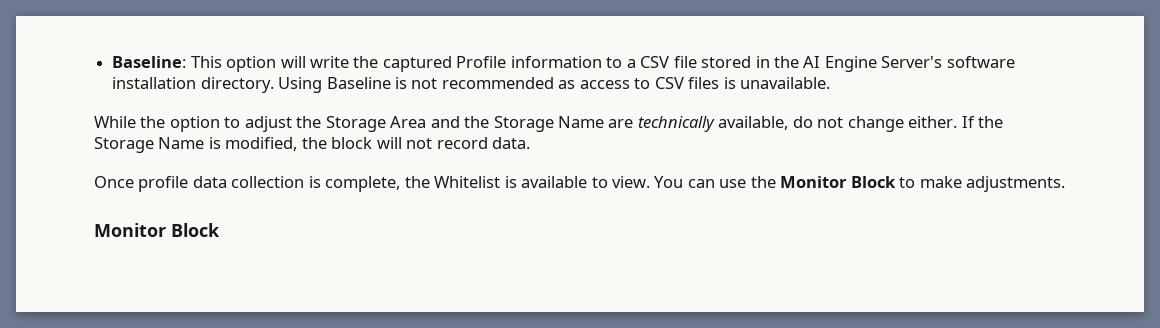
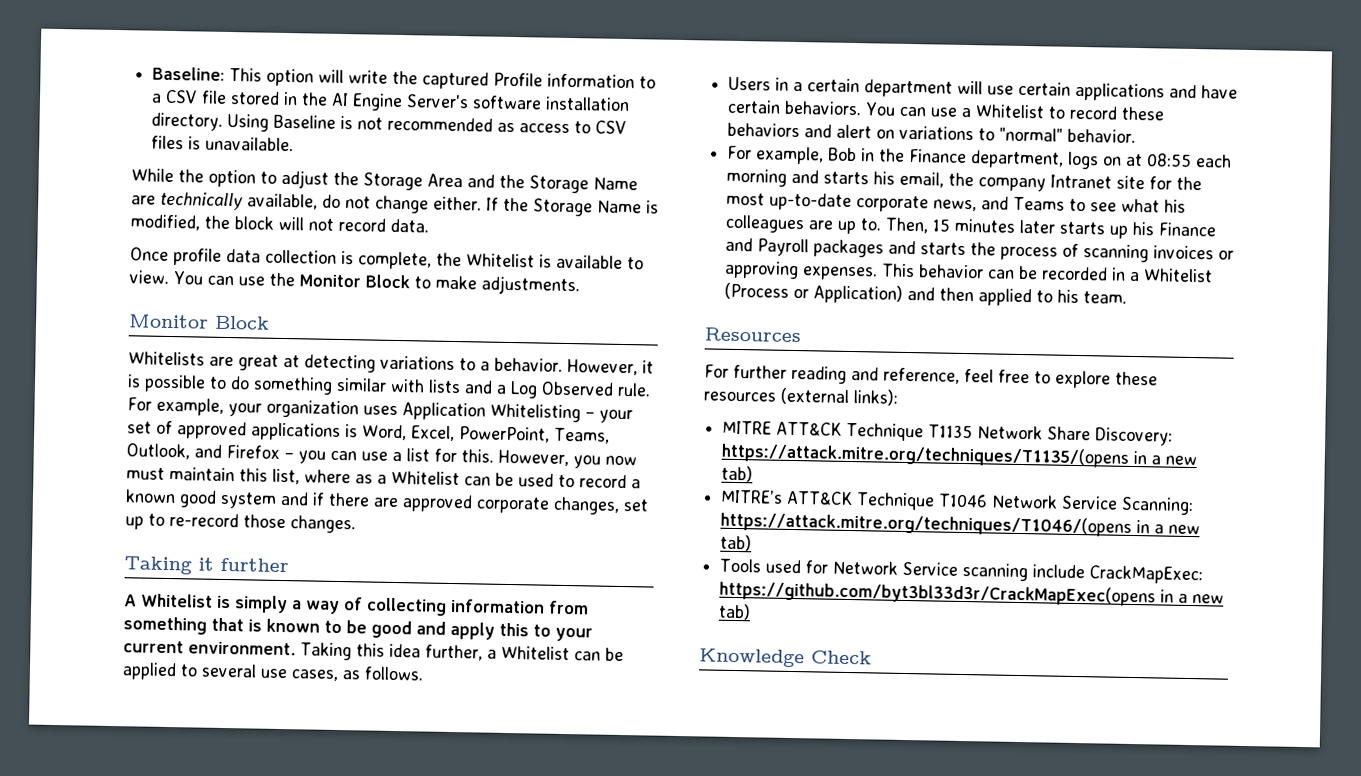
(220, 230) none -> [128,351,654,376] [127,374,651,399] [127,397,633,424] [127,420,610,444] [126,443,637,469] [126,467,641,489] [125,489,649,515] [125,513,356,534] [124,556,289,575] [124,593,589,616] [123,616,593,642] [123,640,624,662] [122,662,424,682] [728,76,1239,102] [727,99,1166,121] [727,122,1137,143] [727,145,1233,170] [726,168,1203,192] [726,192,1187,213] [725,214,1217,239] [725,237,1235,263] [724,260,1214,283] [724,282,1128,307] [704,327,802,343] [704,364,1158,389] [703,387,899,406] [722,420,1174,446] [721,442,1198,468] [721,465,754,483] [720,489,1195,516] [720,511,1201,537] [720,534,753,552] [719,558,1204,585] [719,580,1225,607] [718,603,752,621] [699,648,872,668] // Whitelists are great at detecting variations to a behavior. However, it is possible to do something similar with lists and a Log Observed rule. For example, your organization uses Application Whitelisting – your set of approved applications is Word, Excel, PowerPoint, Teams, Outlook, and Firefox – you can use a list for this. However, you now must maintain this list, where as a Whitelist can be used to record a known good system and if there are approved corporate changes, set up to re-record those changes. // Taking it further // A Whitelist is simply a way of collecting information from something that is known to be good and apply this to your current environment. Taking this idea further, a Whitelist can be applied to several use cases, as follows. // Users in a certain department will use certain applications and have certain behaviors. You can use a Whitelist to record these behaviors and alert on variations to "normal" behavior. // For example, Bob in the Finance department, logs on at 08:55 each morning and starts his email, the company Intranet site for the most up-to-date corporate news, and Teams to see what his colleagues are up to. Then, 15 minutes later starts up his Finance and Payroll packages and starts the process of scanning invoices or approving expenses. This behavior can be recorded in a Whitelist (Process or Application) and then applied to his team. // Resources // For further reading and reference, feel free to explore these resources (external links): // MITRE ATT&CK Technique T1135 Network Share Discovery: https://attack.mitre.org/techniques/T1135/(opens in a new tab) // MITRE’s ATT&CK Technique T1046 Network Service Scanning: https://attack.mitre.org/techniques/T1046/(opens in a new tab) // Tools used for Network Service scanning include CrackMapExec: https://github.com/byt3bl33d3r/CrackMapExec(opens in a new tab) // Knowledge Check

